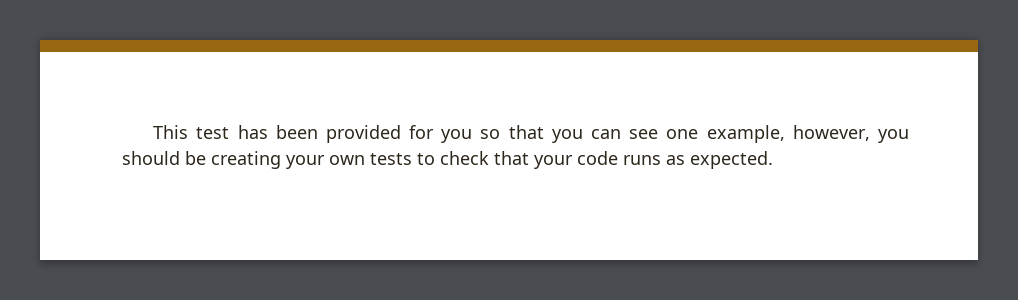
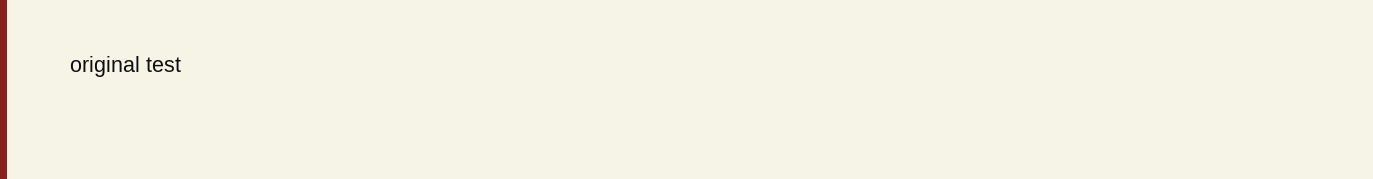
[153,125,910,143] [122,151,773,169] This test has been provided for you so that you can see one example, however, you should be creating your own tests to check that your code runs as expected. -> [70,56,181,77] original test

